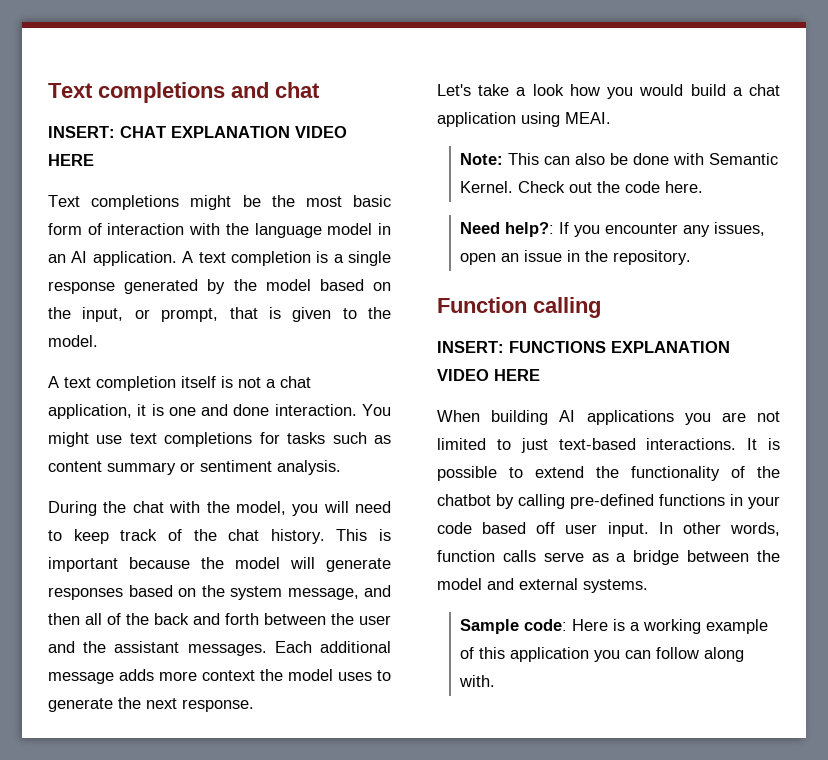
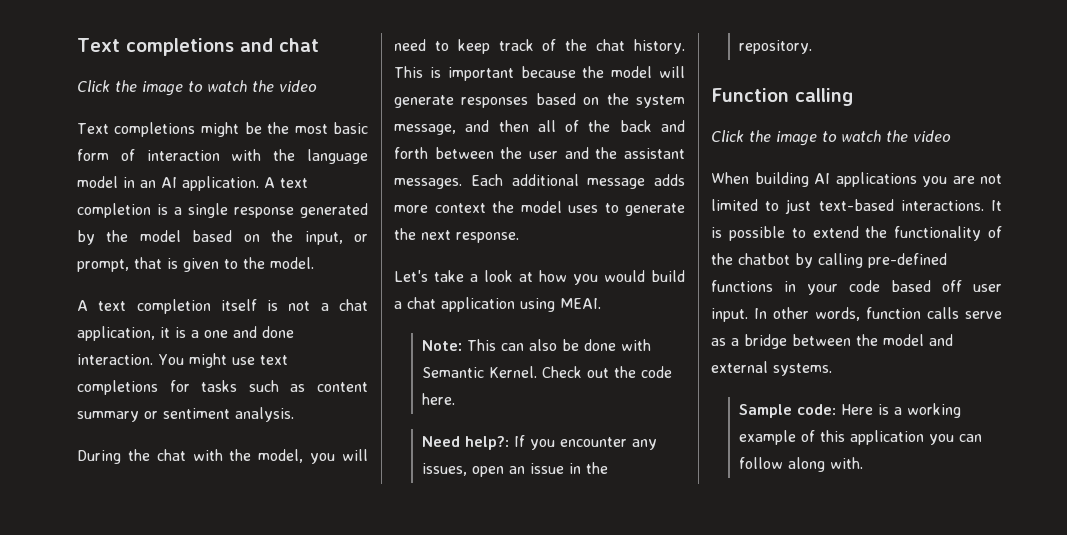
[48,126,347,138] [48,154,94,166] INSERT: CHAT EXPLANATION VIDEO HERE -> [77,80,317,96] Click the image to watch the video
(164, 410) none -> [191,330,199,338] a
(564, 90) none -> [519,272,533,282] at
[437,341,730,353] [437,369,540,381] INSERT: FUNCTIONS EXPLANATION VIDEO HERE -> [711,130,951,146] Click the image to watch the video

